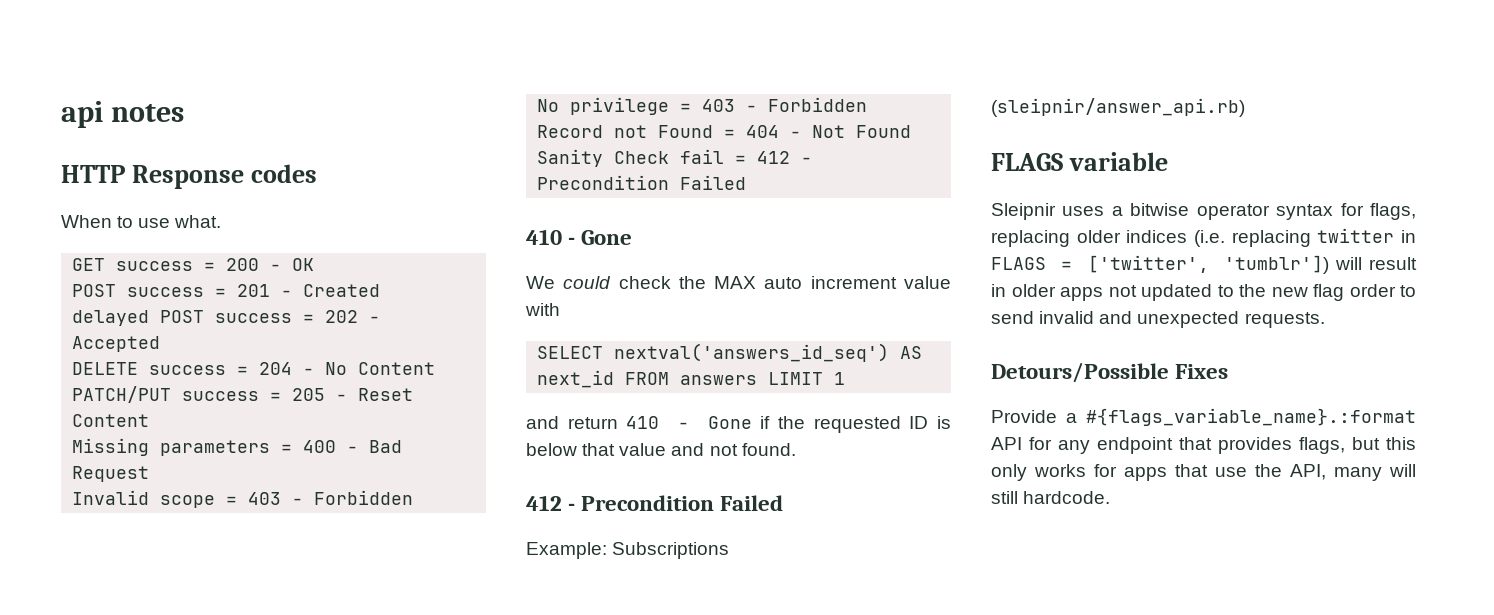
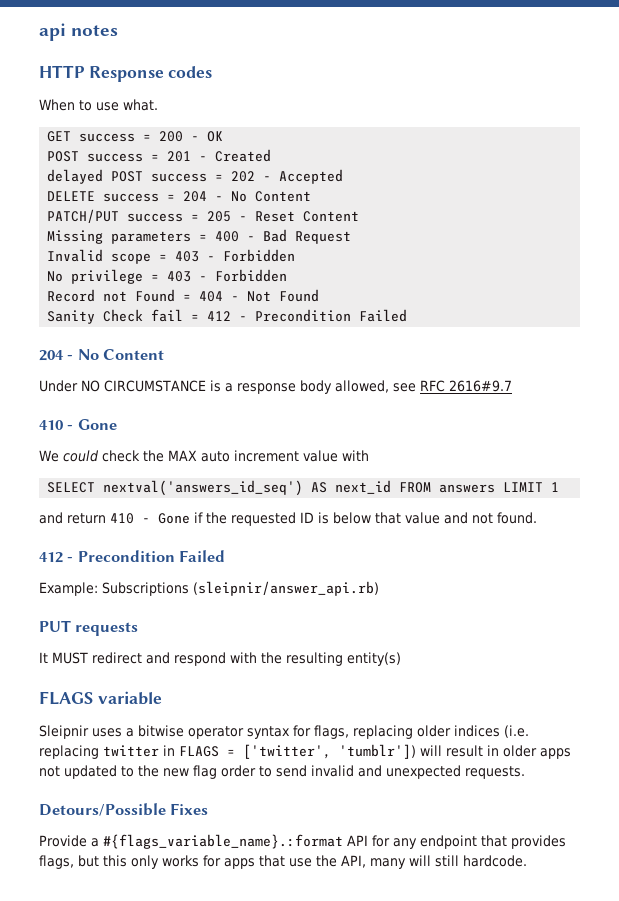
(747, 182) none -> [39,349,165,361] [39,380,512,394] // 204 - No Content // Under NO CIRCUMSTANCE is a response body allowed, see RFC 2616#9.7
(1245, 107) none -> [39,620,139,636] [39,652,401,666] // PUT requests // It MUST redirect and respond with the resulting entity(s)

